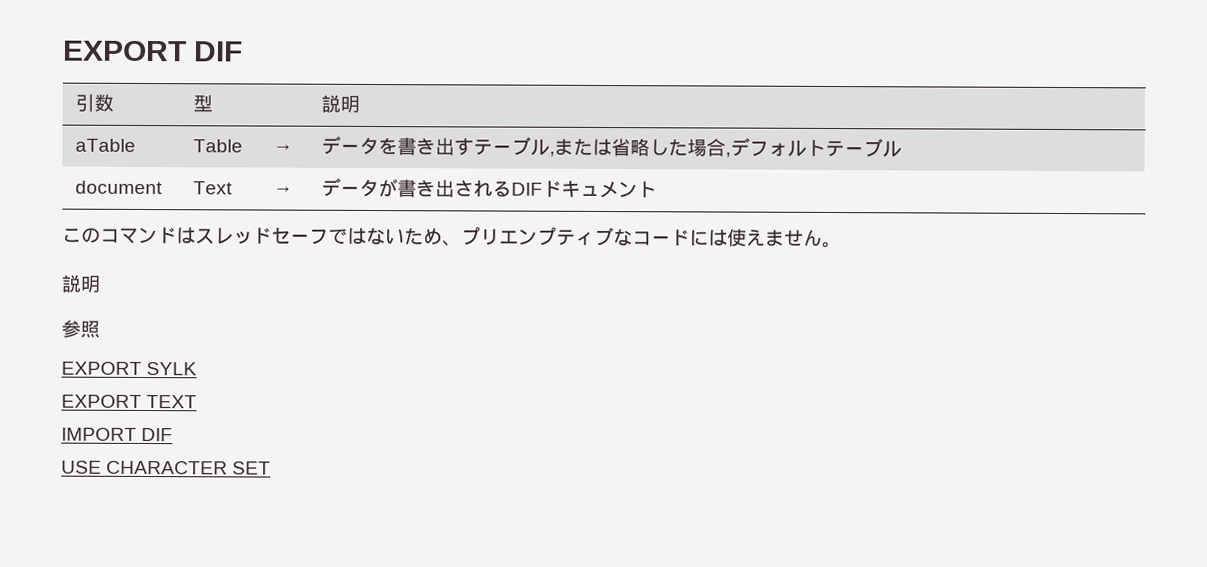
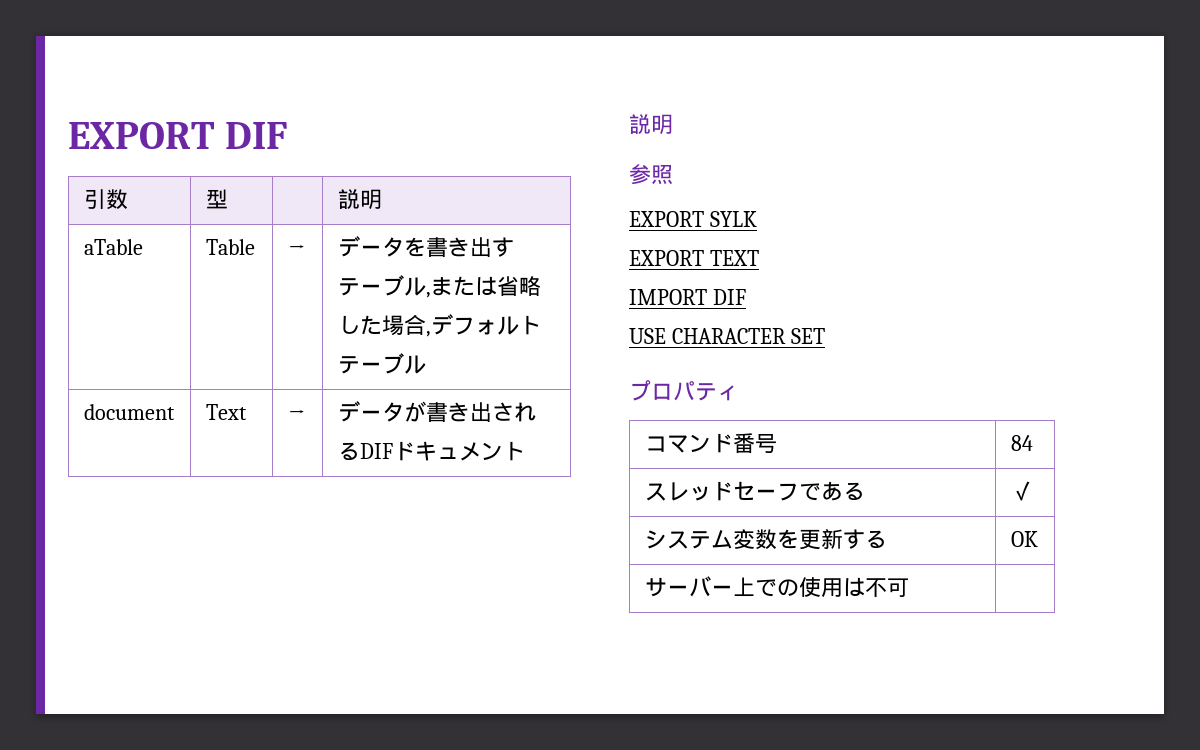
[62,226,842,249] // このコマンドはスレッドセーフではないため、プリエンプティブなコードには使えません。 -> (525, 451) none
(272, 468) none -> [629,380,739,401] [644,433,777,454] [1010,435,1033,451] [644,481,865,501] [1010,481,1033,501] [644,529,887,550] [1010,531,1038,547] [644,576,909,597] // プロパティ // コマンド番号 | 84 // スレッドセーフである | ✓ // システム変数を更新する | OK // サーバー上での使用は不可 |

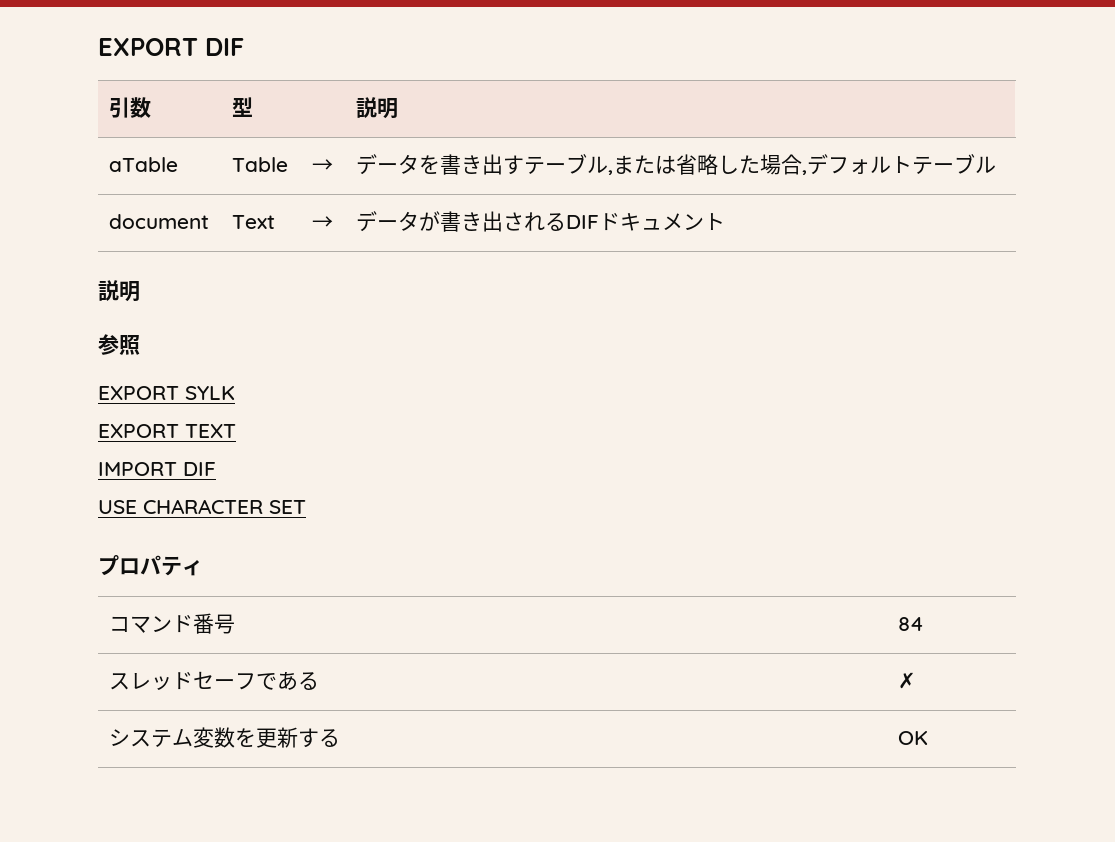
[1010,481,1033,501] ✓ -> [898,672,917,689] ✗
[644,576,909,597] // サーバー上での使用は不可 | -> (929, 738) none

